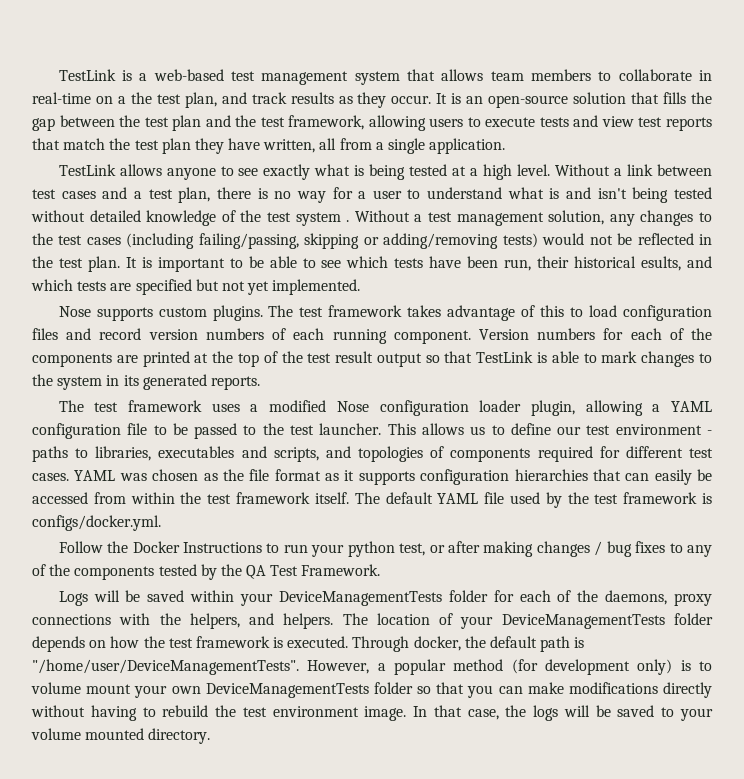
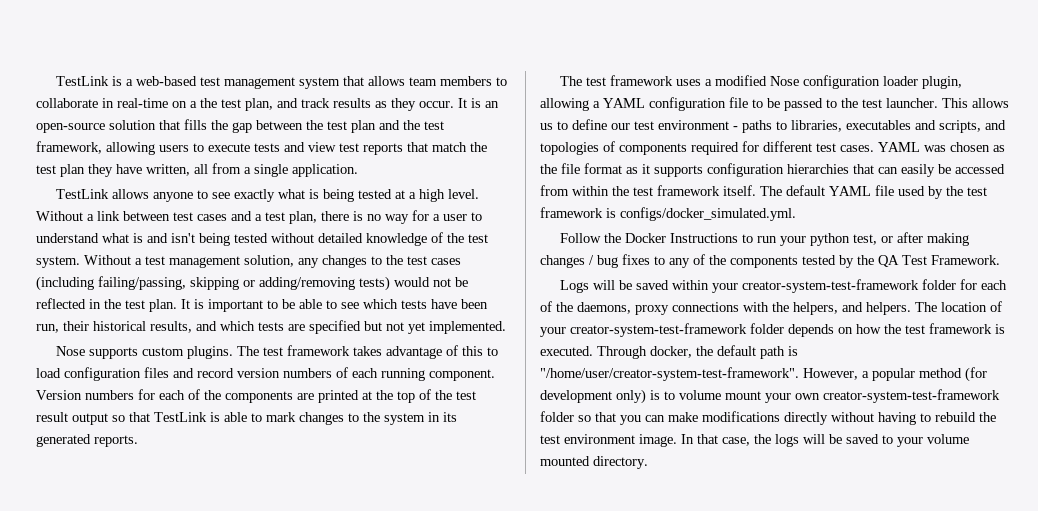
[295,212,350,226] system . -> [36,256,80,268] system.
[641,256,682,271] esults, -> [150,321,192,333] results,
[32,515,161,531] configs/docker.yml. -> [620,207,796,221] configs/docker_simulated.yml.
[278,591,442,606] DeviceManagementTests -> [741,279,919,293] creator-system-test-framework
[501,614,665,629] DeviceManagementTests -> [570,323,747,337] creator-system-test-framework
[32,659,299,675] "/home/user/DeviceManagementTests". -> [540,367,799,381] "/home/user/creator-system-test-framework".
[205,683,369,698] DeviceManagementTests -> [823,389,1000,403] creator-system-test-framework

